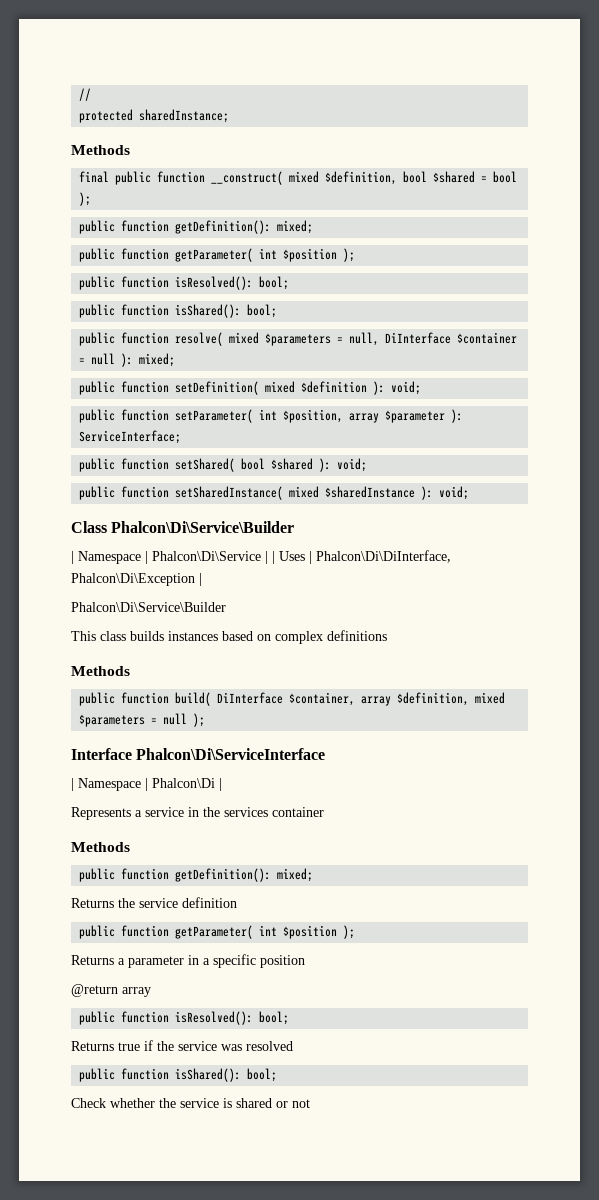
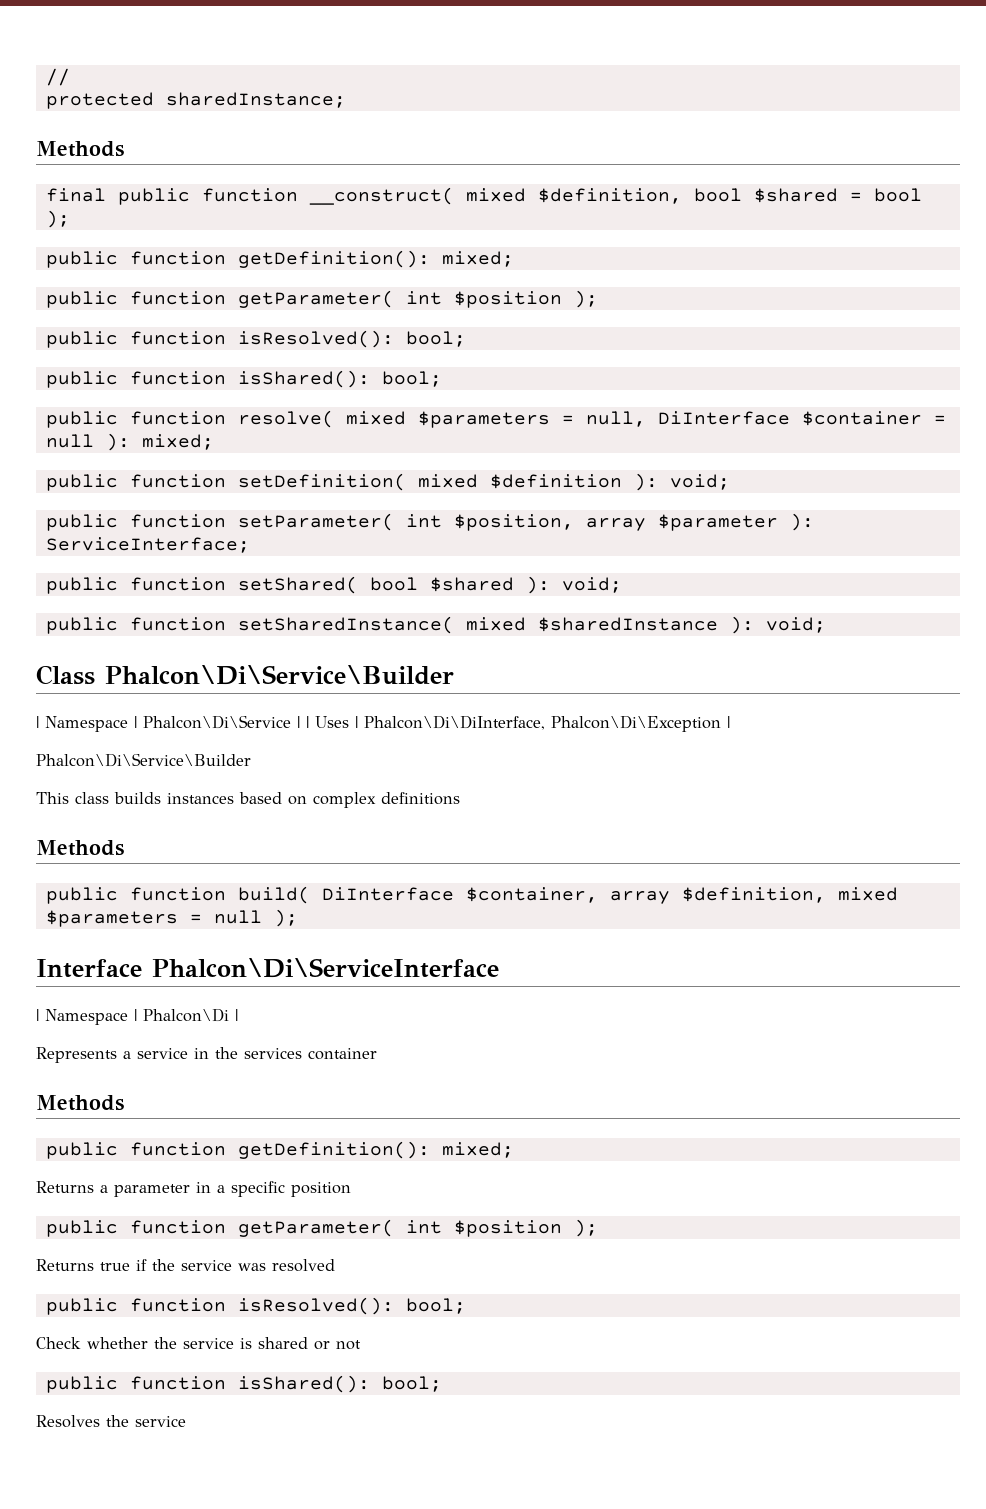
[118,897,237,908] [79,925,356,939] [71,954,305,968] [71,984,151,997] [79,1011,290,1025] the service definition // public function getParameter( int $position ); // Returns a parameter in a specific position // @return array // public function isResolved(): bool; -> [100,1181,351,1197] [45,1219,598,1237] a parameter in a specific position // public function getParameter( int $position );
[175,1068,242,1082] isShared(): -> [237,1297,394,1315] isResolved():
(310, 1103) none -> [45,1375,442,1393] [36,1415,186,1428] // public function isShared(): bool; // Resolves the service

